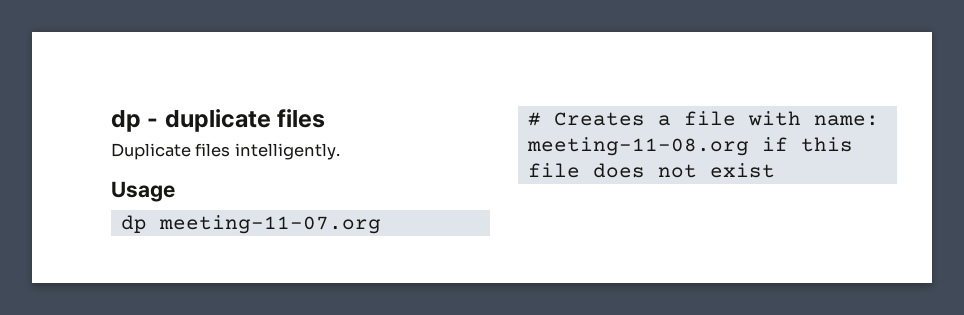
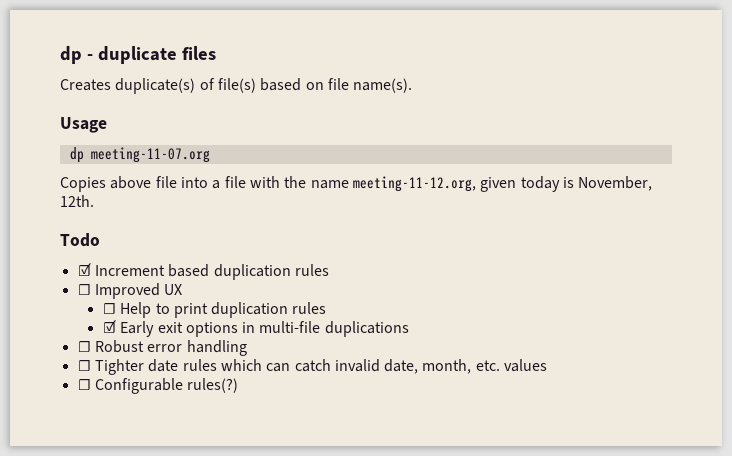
[111,143,340,160] [111,181,175,202] [120,215,381,234] [527,111,879,126] [526,137,853,156] [527,163,775,178] Duplicate files intelligently. // Usage // dp meeting-11-07.org // # Creates a file with name: meeting-11-08.org if this file does not exist -> [60,78,413,94] [60,117,107,133] [69,147,210,163] [60,176,653,192] [60,195,94,207] [60,233,100,247] [77,263,329,280] [77,283,183,299] [102,302,327,318] [102,320,409,337] [77,340,247,356] [77,359,548,375] [77,378,239,394] Creates duplicate(s) of file(s) based on file name(s). // Usage // dp meeting-11-07.org // Copies above file into a file with the name meeting-11-12.org, given today is November, 12th. // Todo // ☑ Increment based duplication rules // ☐ Improved UX // ☐ Help to print duplication rules // ☑ Early exit options in multi-file duplications // ☐ Robust error handling // ☐ Tighter date rules which can catch invalid date, month, etc. values // ☐ Configurable rules(?)

